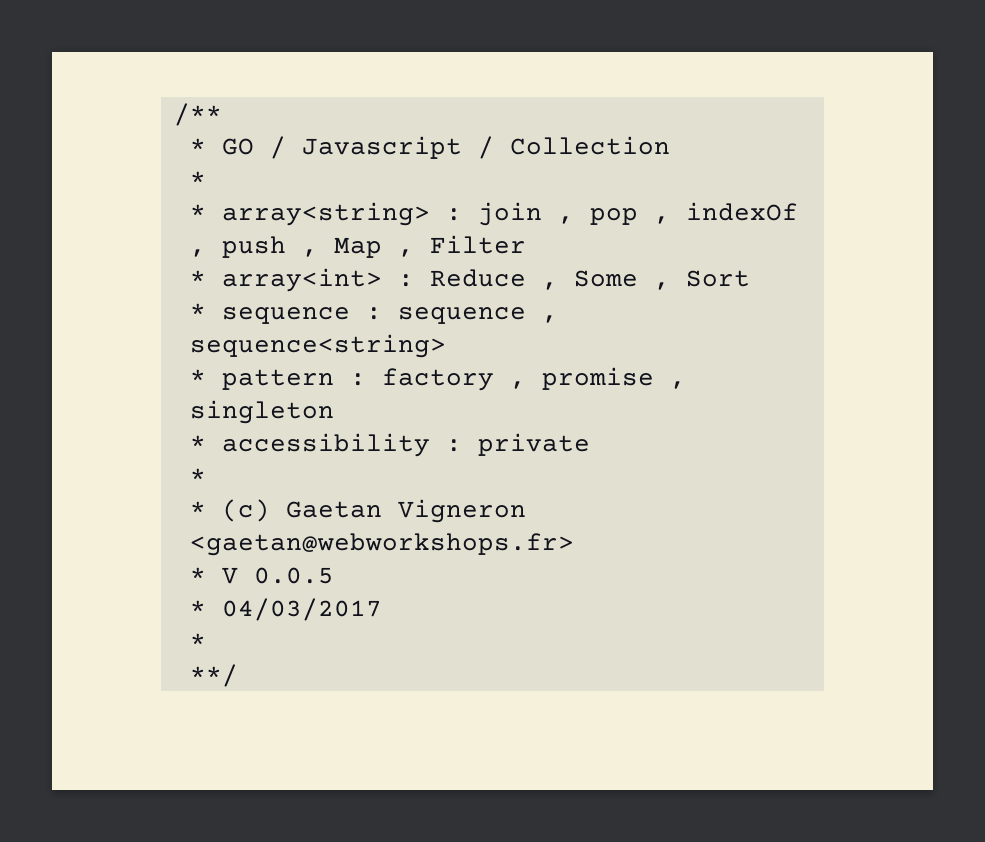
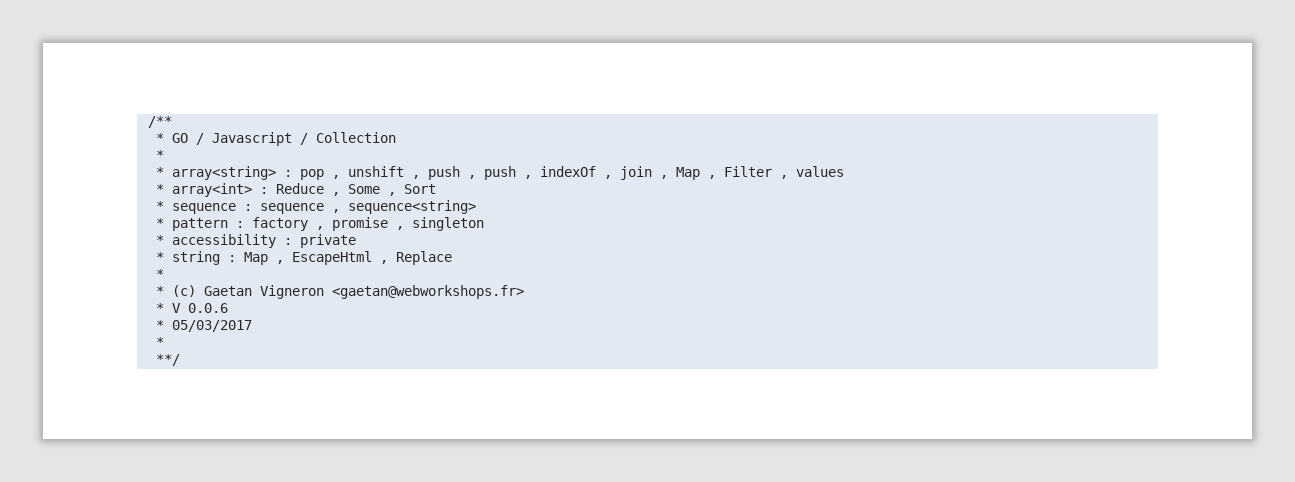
[478,202,639,226] join , pop -> [299,166,516,180] pop , unshift , push , push
[222,236,287,258] push -> [619,166,652,180] join
(527, 244) none -> [779,166,844,179] , values
(591, 444) none -> [155,251,452,265] // * string : Map , EscapeHtml , Replace
[254,567,335,584] [190,598,383,621] 0.0.5 // * 04/03/2017 -> [187,303,228,313] [155,320,252,332] 0.0.6 // * 05/03/2017

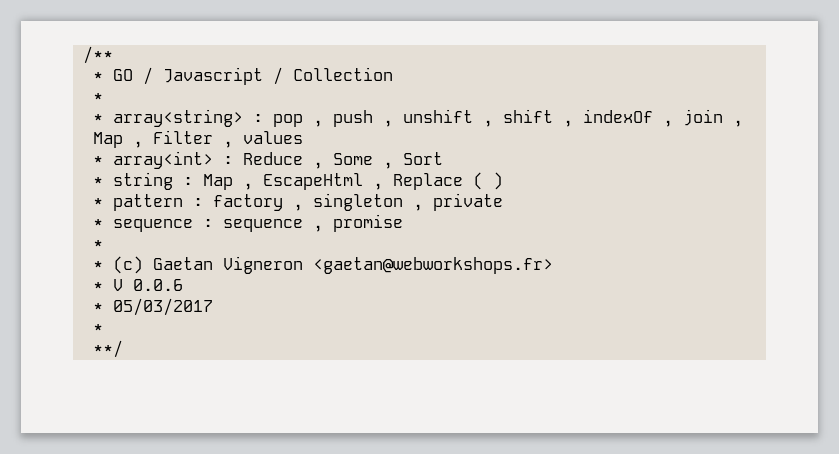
[347,166,516,180] unshift , push , push -> [332,109,553,127] push , unshift , shift
[155,200,476,214] [155,217,484,231] [155,234,356,248] // * sequence : sequence , sequence<string> // * pattern : factory , promise , singleton // * accessibility : private -> (443, 158) none
(452, 258) none -> [472,172,503,190] [92,193,503,211] [92,214,403,232] ( ) // * pattern : factory , singleton , private // * sequence : sequence , promise

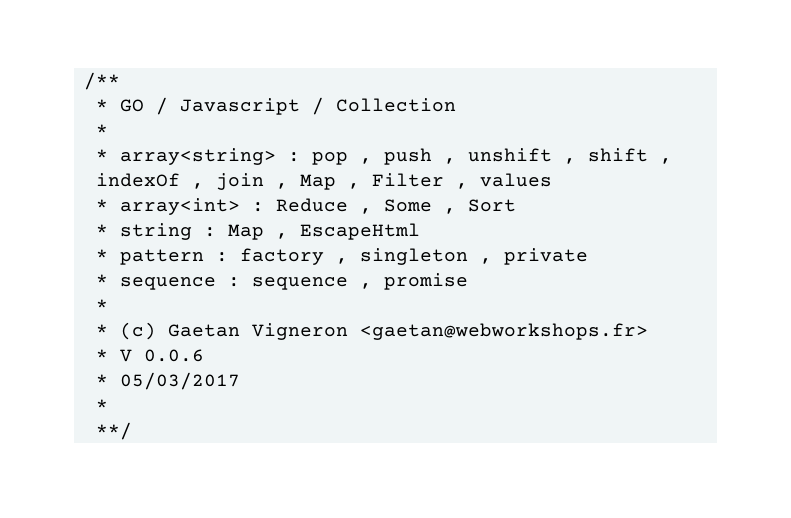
[372,172,503,190] , Replace ( ) -> (420, 231) none

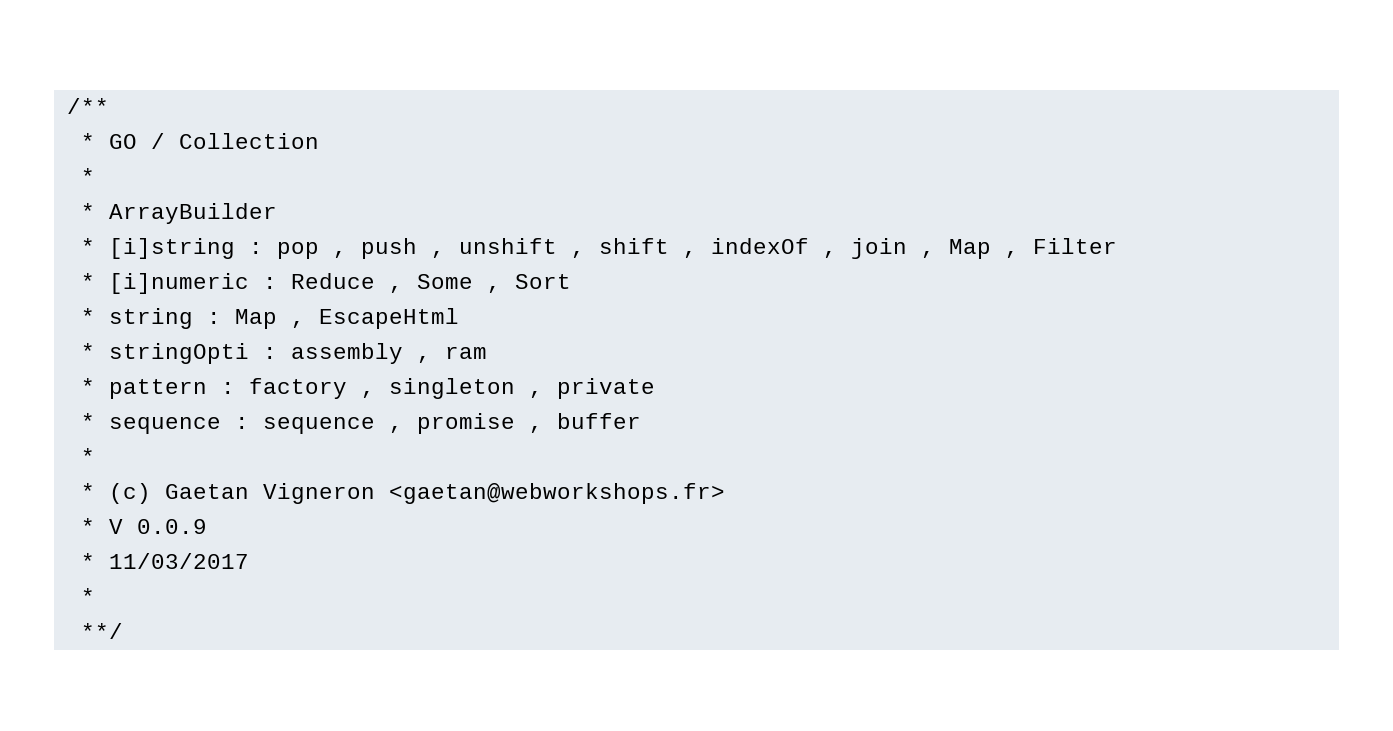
[179,97,324,115] Javascript / -> (165, 141) none
[119,148,276,165] array<string> -> [108,203,277,224] [80,238,235,259] ArrayBuilder // * [i]string
[455,173,552,189] [95,198,240,215] , values // * array<int> -> [80,273,249,294] // * [i]numeric
(420, 231) none -> [80,343,487,364] // * stringOpti : assembly , ram
(468, 281) none -> [528,413,641,433] , buffer
[143,349,204,362] [95,372,240,390] 0.0.6 // * 05/03/2017 -> [136,519,207,534] [80,553,249,569] 0.0.9 // * 11/03/2017

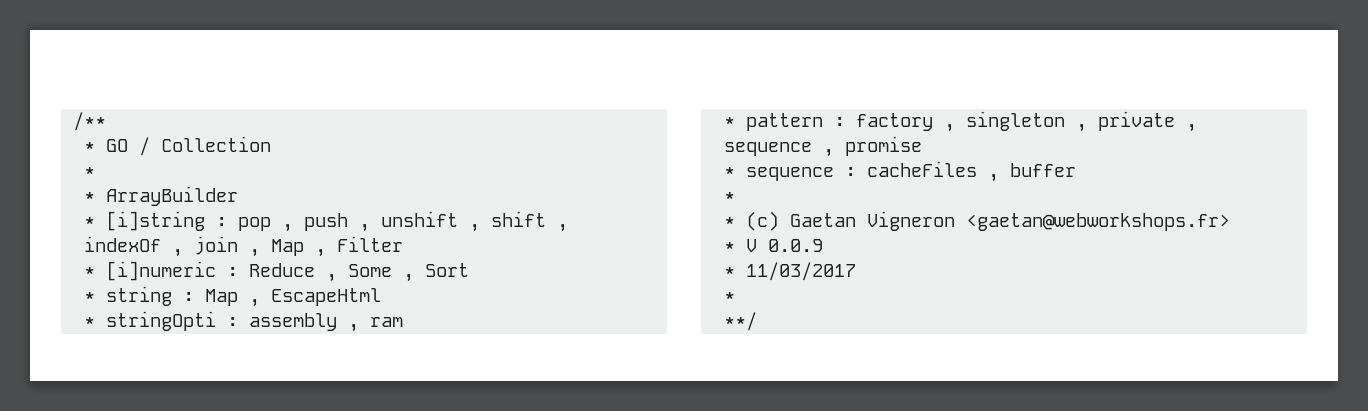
(655, 388) none -> [1186,124,1197,132] [724,136,922,157] , sequence , promise
[262,413,515,434] sequence , promise -> [867,161,977,177] cacheFiles

